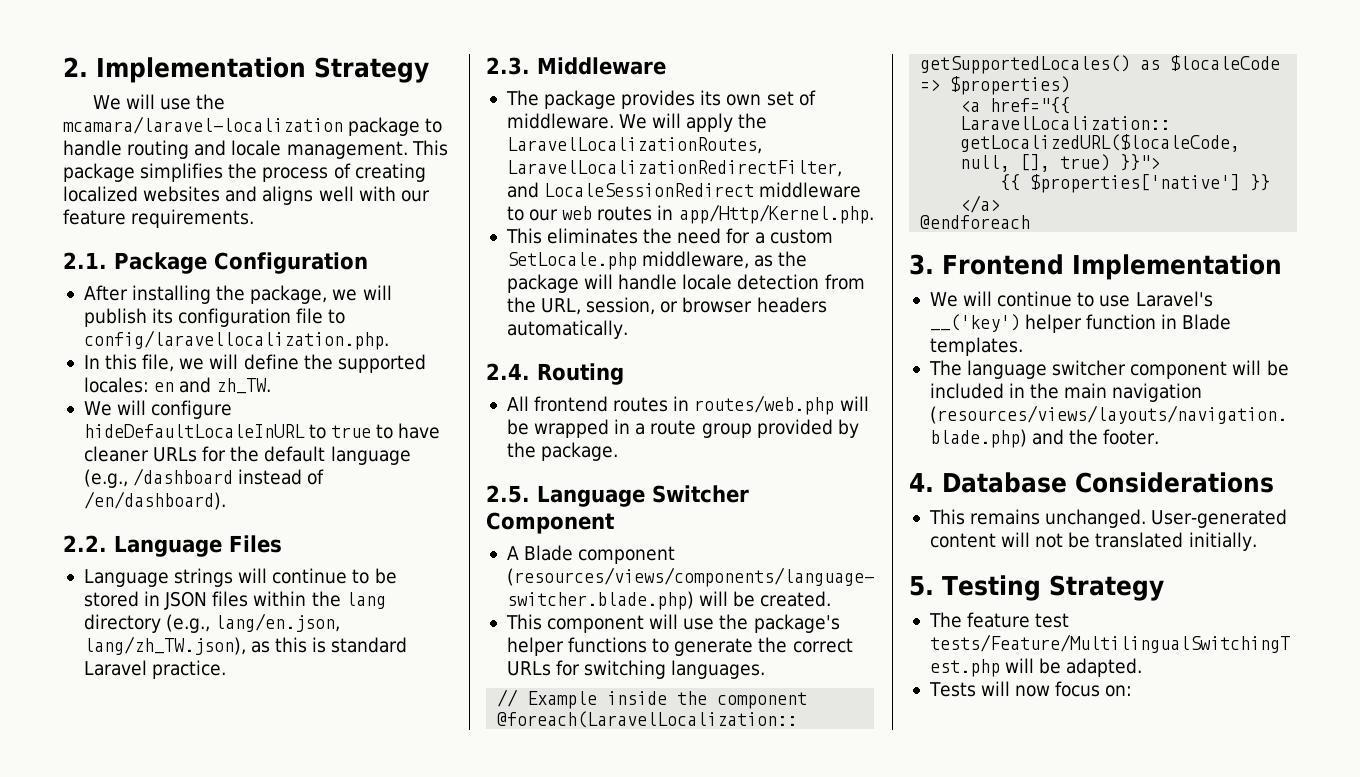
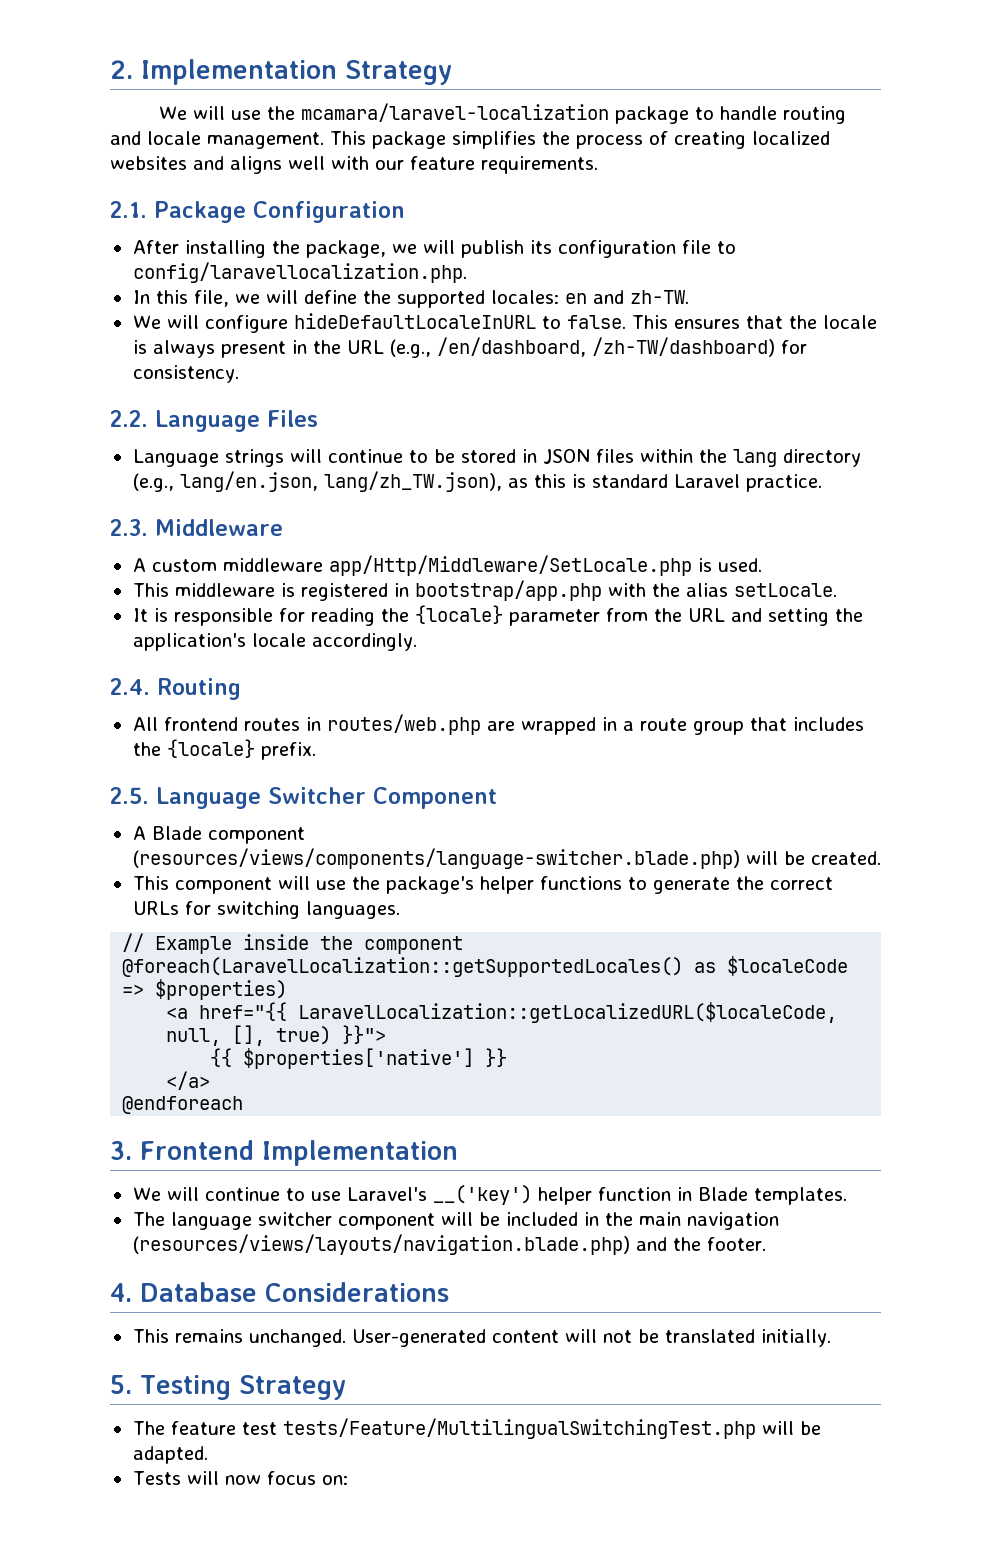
[216,378,272,394] zh_TW. -> [629,290,689,304] zh-TW.
[331,423,441,439] [83,446,411,465] [83,468,325,488] [83,491,226,510] true to have cleaner URLs for the default language (e.g., /dashboard instead of /en/dashboard). -> [566,315,877,329] [132,337,807,358] [132,365,239,383] false. This ensures that the locale is always present in the URL (e.g., /en/dashboard, /zh-TW/dashboard) for consistency.
[505,90,816,109] [506,113,768,132] [506,137,762,154] [506,160,842,177] [506,182,862,198] [506,204,874,224] [505,228,833,244] [506,251,808,270] [506,274,865,293] [506,297,827,315] [506,320,628,339] The package provides its own set of middleware. We will apply the LaravelLocalizationRoutes, LaravelLocalizationRedirectFilter, and LocaleSessionRedirect middleware to our web routes in app/Http/Kernel.php. // This eliminates the need for a custom SetLocale.php middleware, as the package will handle locale detection from the URL, session, or browser headers automatically. -> [132,555,762,576] [132,580,837,601] [132,605,863,626] [132,633,417,651] A custom middleware app/Http/Middleware/SetLocale.php is used. // This middleware is registered in bootstrap/app.php with the alias setLocale. // It is responsible for reading the {locale} parameter from the URL and setting the application's locale accordingly.
[839,396,869,411] [506,419,529,435] will be -> [486,721,515,731] are
[756,419,859,438] [506,442,619,461] provided by the package. -> [749,717,864,731] [132,739,316,760] that includes the {locale} prefix.

